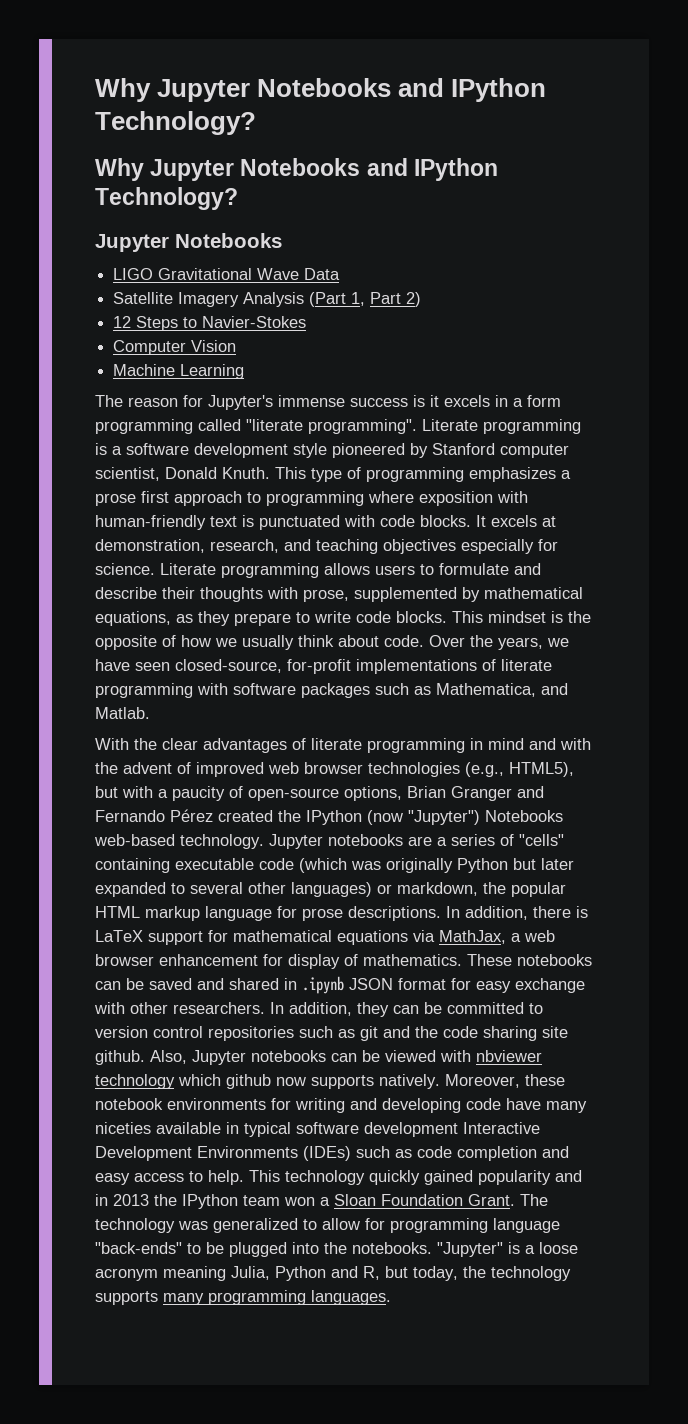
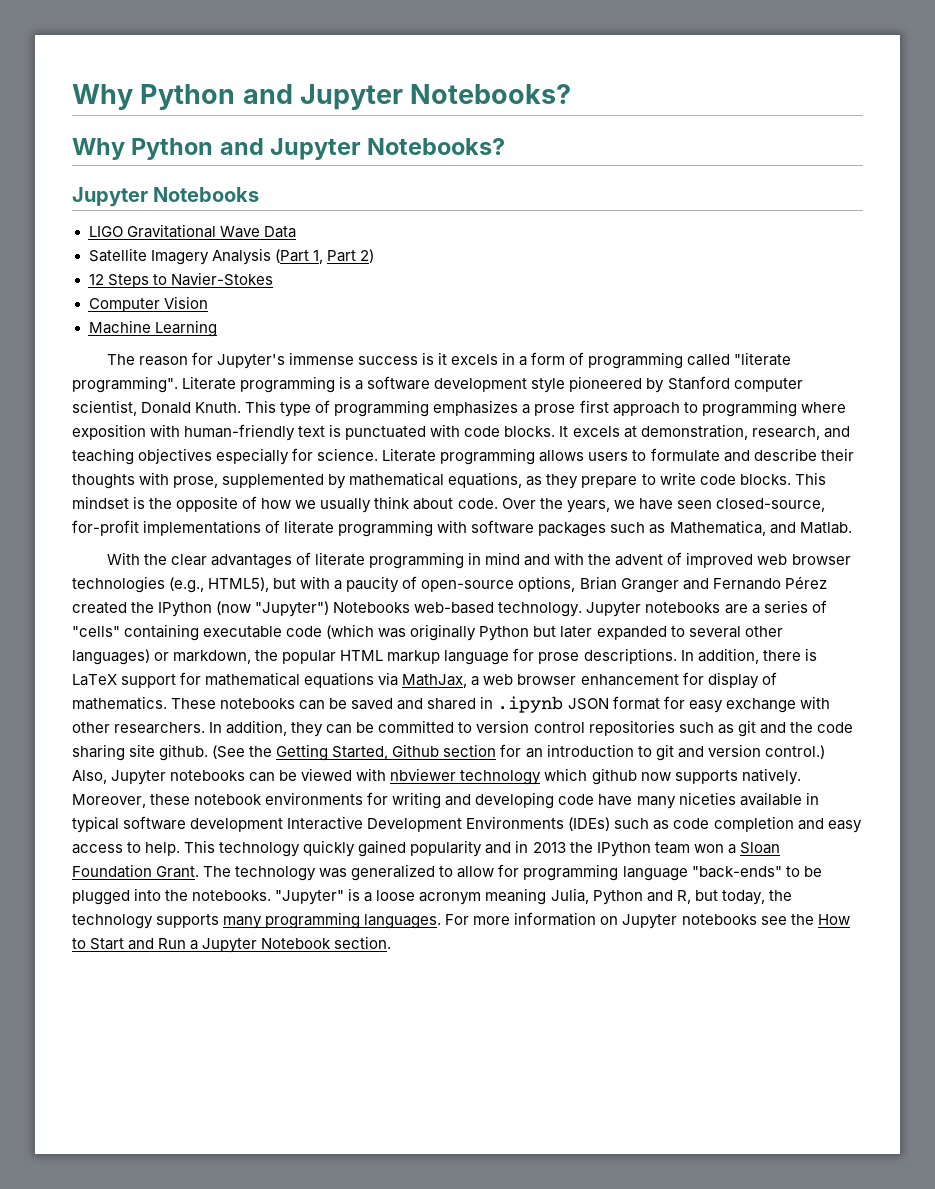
[95,78,547,102] [95,111,256,135] [95,158,498,181] [95,187,238,210] Why Jupyter Notebooks and IPython Technology? // Why Jupyter Notebooks and IPython Technology? -> [72,84,572,110] [72,138,506,160] Why Python and Jupyter Notebooks? // Why Python and Jupyter Notebooks?
(561, 401) none -> [569,352,585,365] of
(145, 1057) none -> [212,744,825,761] (See the Getting Started, Github section for an introduction to git and version control.)
(391, 1297) none -> [445,912,850,929] [72,936,392,953] For more information on Jupyter notebooks see the How to Start and Run a Jupyter Notebook section.

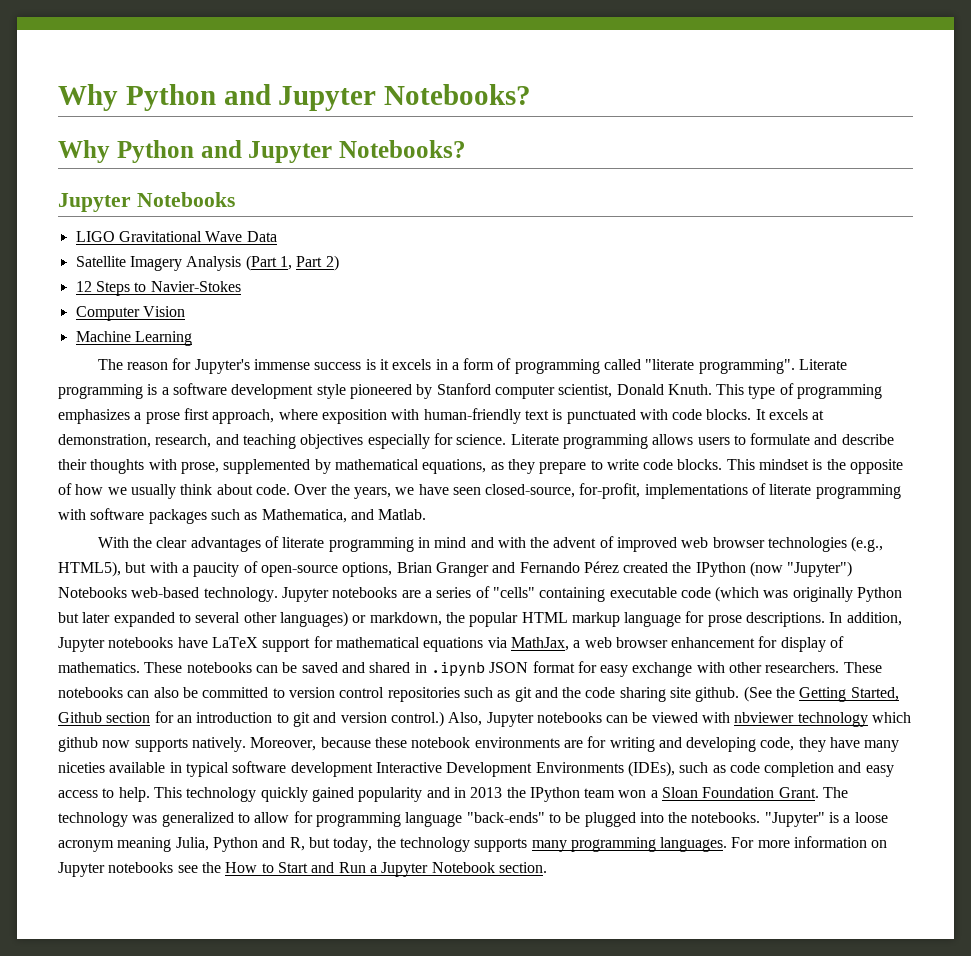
[612,400,797,417] approach to programming -> [212,409,275,424] approach,
[72,520,139,536] for-profit -> [579,483,641,499] for-profit,
[762,648,817,661] there is -> [58,637,208,652] Jupyter notebooks have
[209,720,353,737] In addition, they can -> [843,662,882,673] [58,687,179,698] These notebooks can also
(146, 801) none -> [320,737,371,748] because
(364, 798) none -> [563,740,583,748] are
[558,794,595,805] code -> [760,737,826,752] code, they
[568,817,611,831] (IDEs) -> [627,761,675,777] (IDEs),

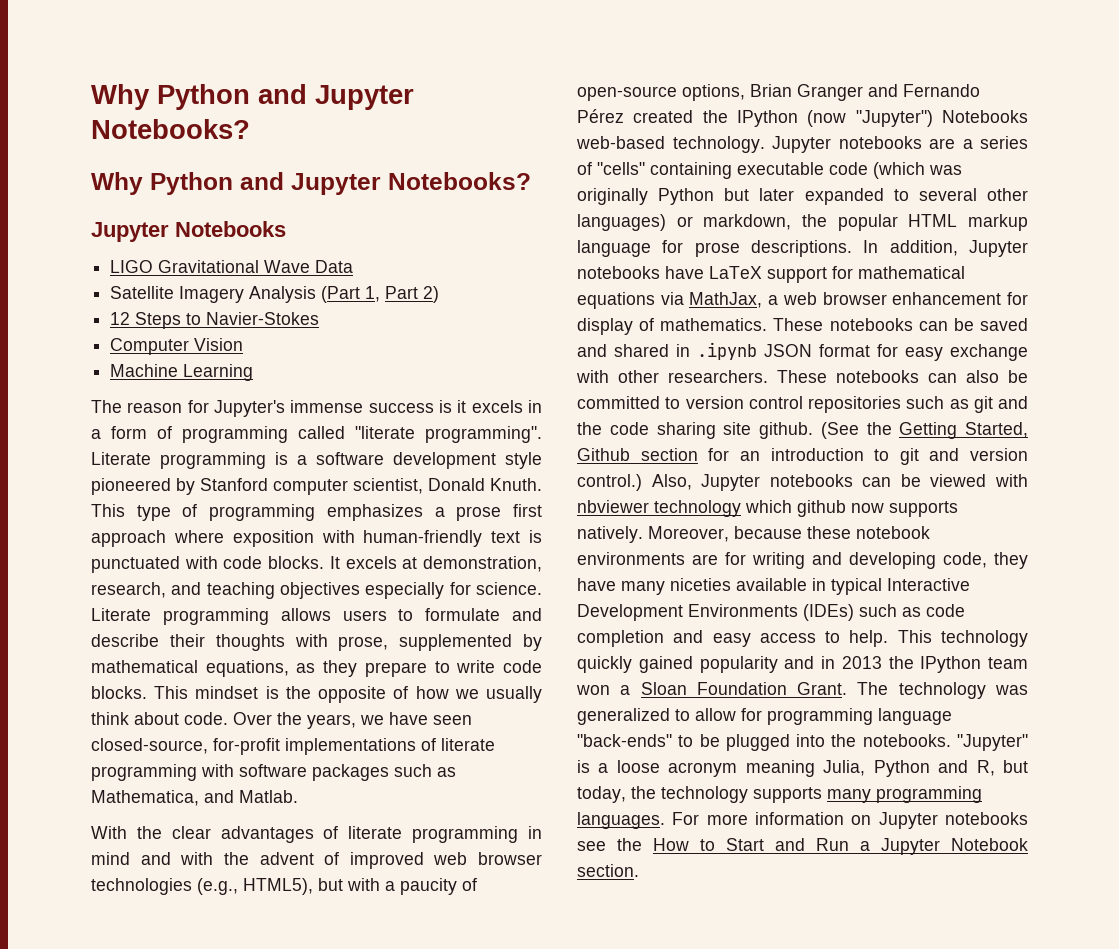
[212,409,275,424] approach, -> [91,530,166,547] approach
[579,483,641,499] for-profit, -> [213,738,280,755] for-profit
[232,761,373,777] software development -> (882, 586) none
[627,761,675,777] (IDEs), -> [803,604,854,621] (IDEs)

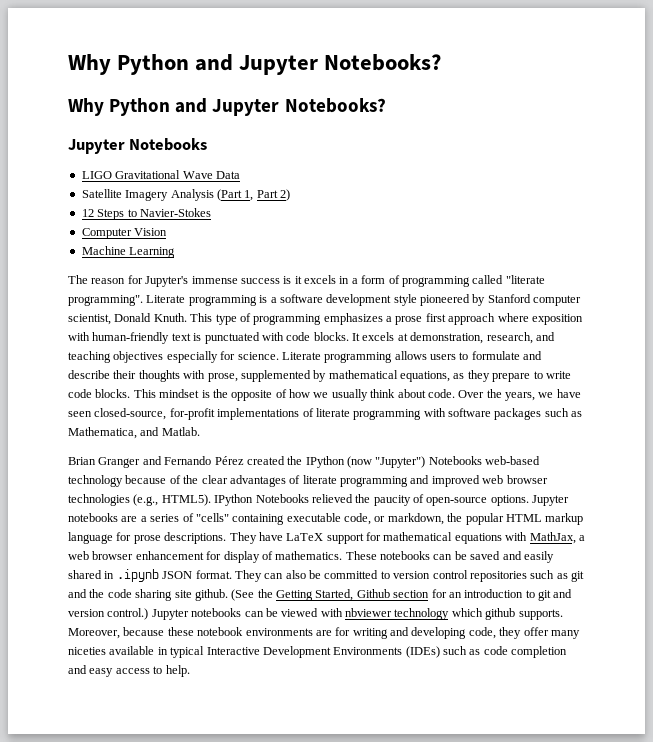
[91,826,542,843] [91,852,542,869] [91,878,477,895] [577,84,745,101] With the clear advantages of literate programming in mind and with the advent of improved web browser technologies (e.g., HTML5), but with a paucity of open-source options, -> (200, 431) none
[672,136,765,153] technology. -> [68,475,548,487] [68,494,529,506] technology because of the clear advantages of literate programming and improved web browser technologies (e.g., HTML5). IPython Notebooks relieved the paucity of open-source options.
[829,162,962,179] [577,188,1028,205] [577,214,666,231] code (which was originally Python but later expanded to several other languages) -> [344,513,371,525] code,
[863,240,1028,257] [577,266,660,279] In addition, Jupyter notebooks -> [229,532,257,544] They
[660,292,684,305] via -> [505,532,528,541] with
(607, 350) none -> [523,551,554,563] easily
[819,344,1028,361] [576,370,919,383] format for easy exchange with other researchers. These notebooks -> [195,570,262,582] format. They
[651,474,692,490] Also, -> (149, 614) none
[851,501,958,517] [577,526,643,543] now supports natively. -> [518,609,563,620] supports.
[577,578,616,591] have -> [523,627,549,636] offer
[897,630,1028,647] [577,656,1028,673] [576,682,1028,699] [577,708,952,725] [577,734,1028,751] [577,760,1028,777] [577,786,982,803] [577,812,1028,829] [577,838,1028,855] [577,864,639,877] This technology quickly gained popularity and in 2013 the IPython team won a Sloan Foundation Grant. The technology was generalized to allow for programming language "back-ends" to be plugged into the notebooks. "Jupyter" is a loose acronym meaning Julia, Python and R, but today, the technology supports many programming languages. For more information on Jupyter notebooks see the How to Start and Run a Jupyter Notebook section. -> (190, 671) none

